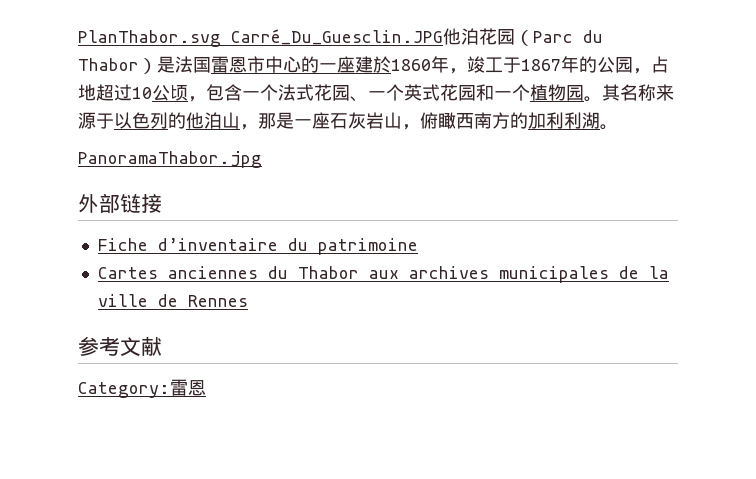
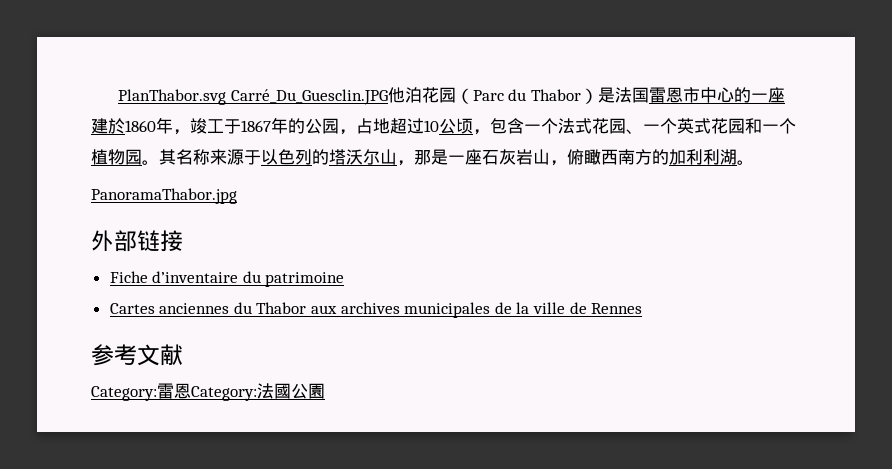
[186,112,222,129] 他泊 -> [329,149,380,165] 塔沃尔
(206, 388) none -> [191,383,325,401] Category:法國公園

